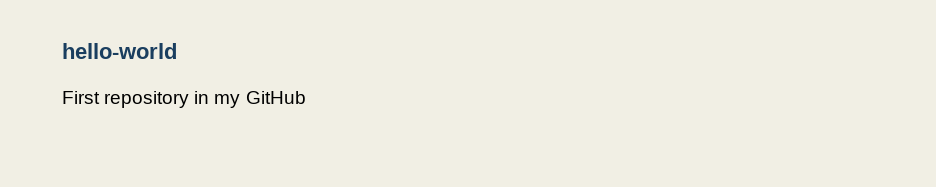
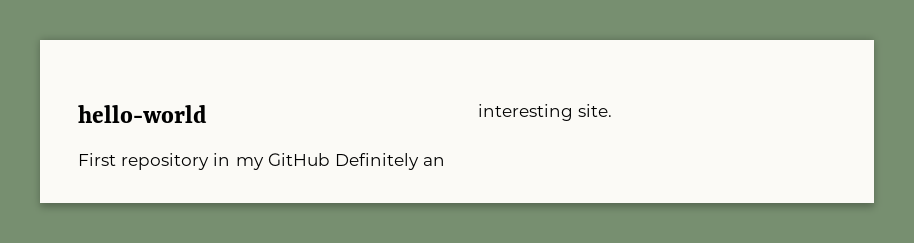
(306, 97) none -> [334,153,445,170] [478,104,612,121] Definitely an interesting site.

